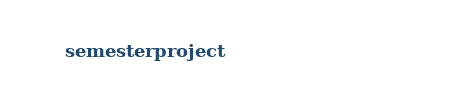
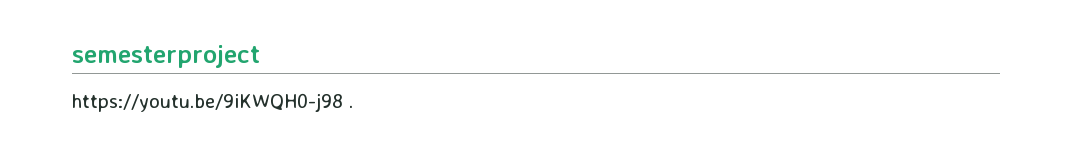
(226, 52) none -> [72,93,353,112] // https://youtu.be/9iKWQH0-j98 .

